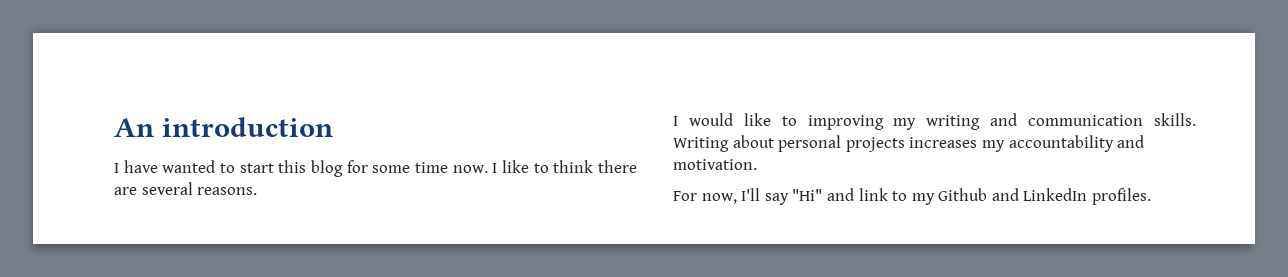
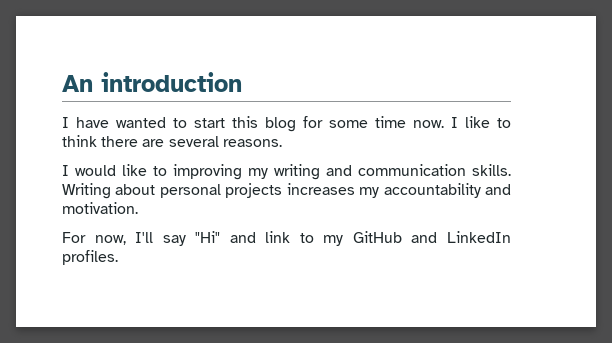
[938,188,988,201] Github -> [352,231,402,243] GitHub

